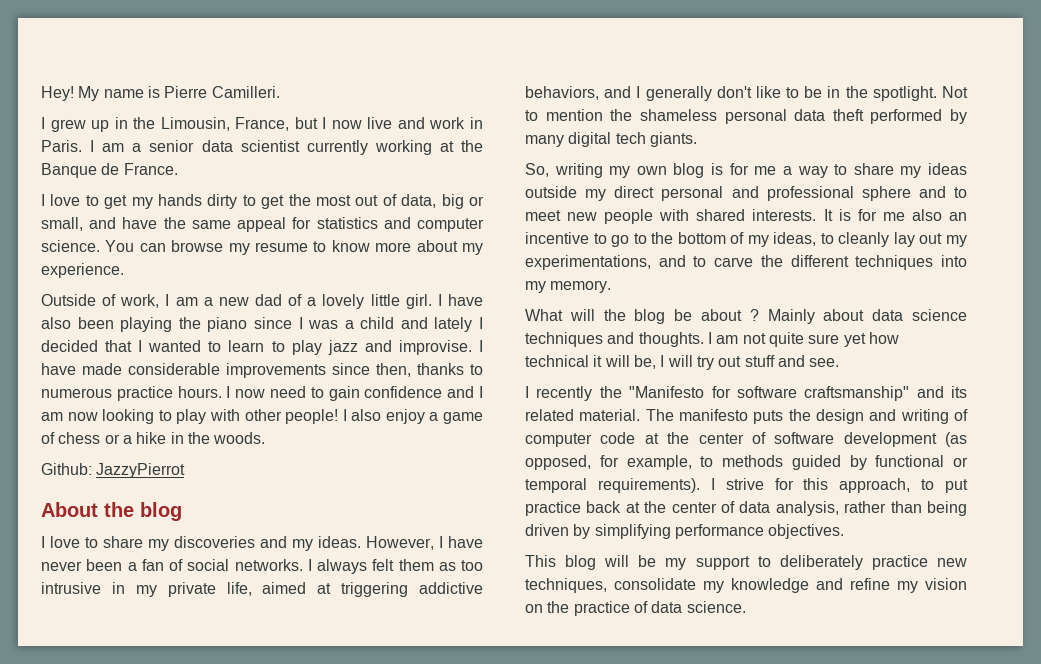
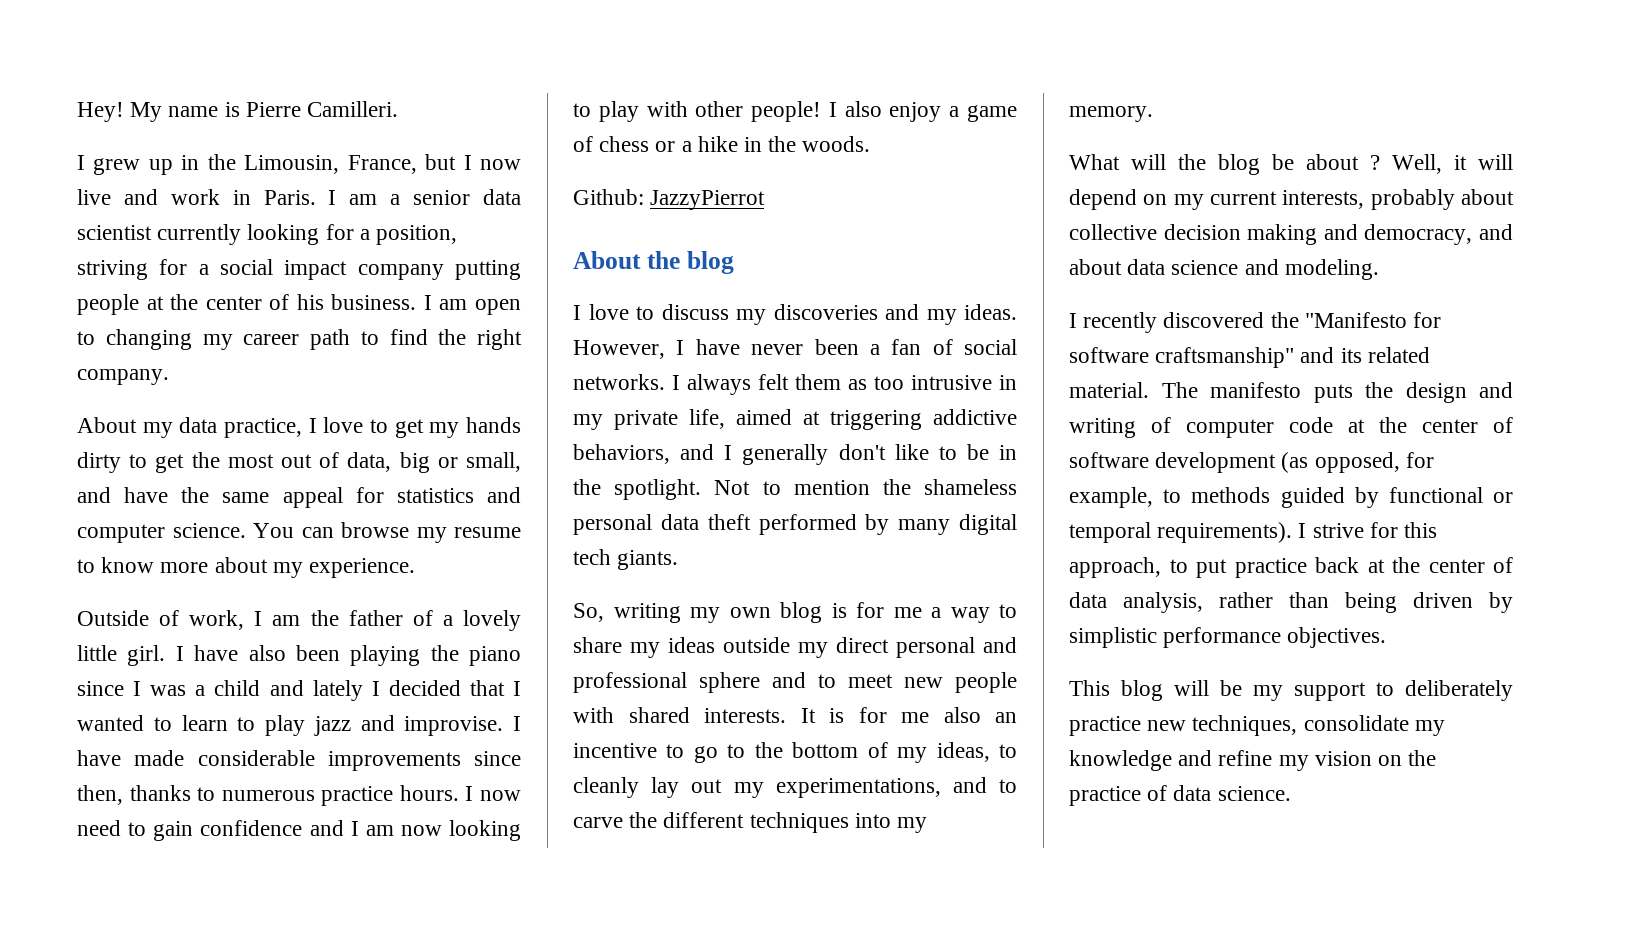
[374,140,484,155] [41,163,178,178] working at the Banque de France. // -> [247,224,458,245] [77,259,521,280] [77,294,521,315] [77,329,522,350] [77,369,169,385] [77,417,302,438] looking for a position, striving for a social impact company putting people at the center of his business. I am open to changing my career path to find the right company. // About my data practice,
[203,294,282,306] a new dad -> [310,610,403,626] the father
[103,536,143,548] share -> [661,304,729,320] discuss
[767,309,967,324] [525,332,899,347] [525,355,840,370] Mainly about data science techniques and thoughts. I am not quite sure yet how technical it will be, I will try out stuff and see. -> [1392,154,1513,174] [1069,189,1514,210] [1069,224,1513,245] [1069,259,1379,280] Well, it will depend on my current interests, probably about collective decision making and democracy, and about data science and modeling.
(593, 393) none -> [1163,312,1265,328] discovered
[594,524,671,539] simplifying -> [1069,627,1157,648] simplistic

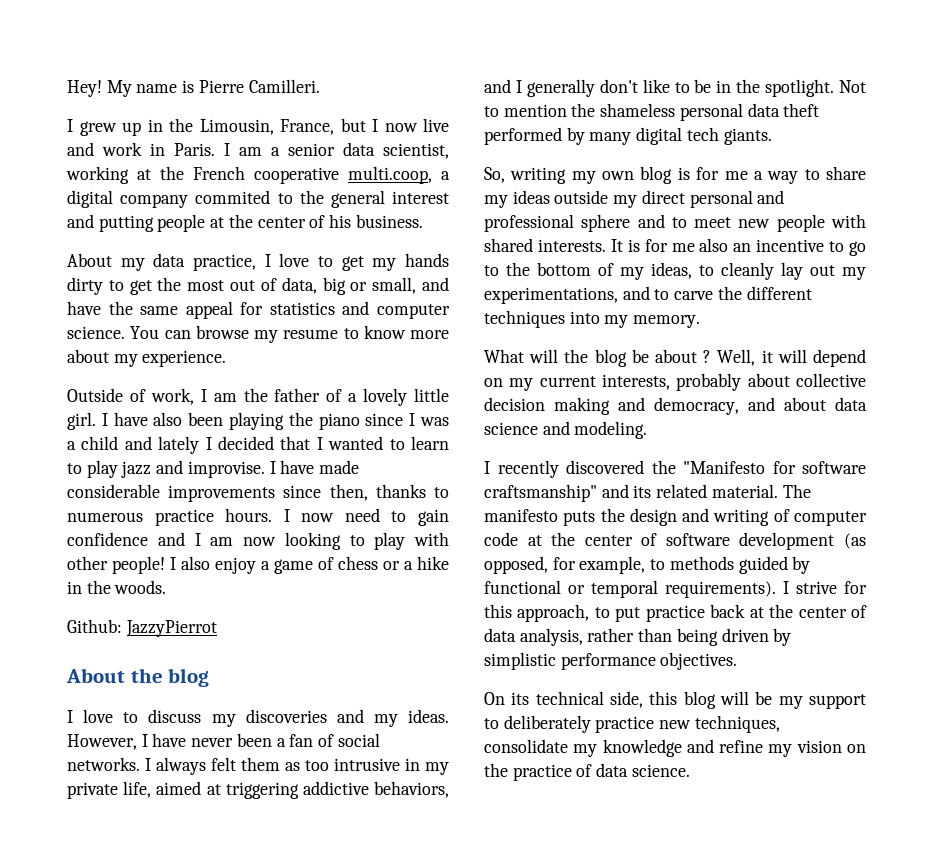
[77,224,458,245] [77,259,444,280] scientist currently looking for a position, striving for a social impact company -> [383,143,449,159] [66,166,450,184] [67,190,449,208] [67,214,94,228] scientist, working at the French cooperative multi.coop, a digital company commited to the general interest and
[423,295,521,315] [77,329,522,350] [77,369,169,385] I am open to changing my career path to find the right company. -> (423, 221) none
[1069,680,1110,696] This -> [484,691,678,708] On its technical side, this

